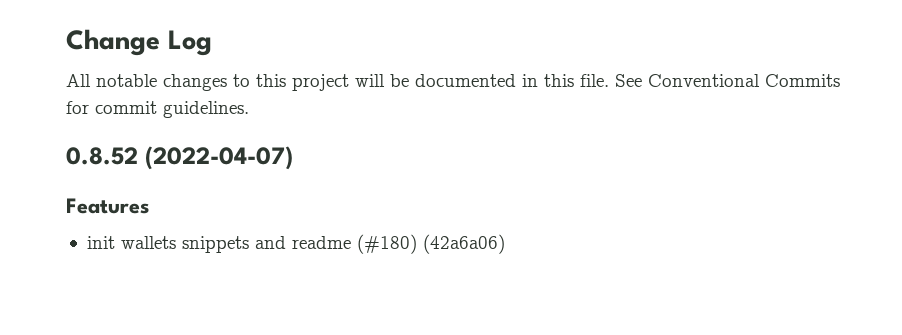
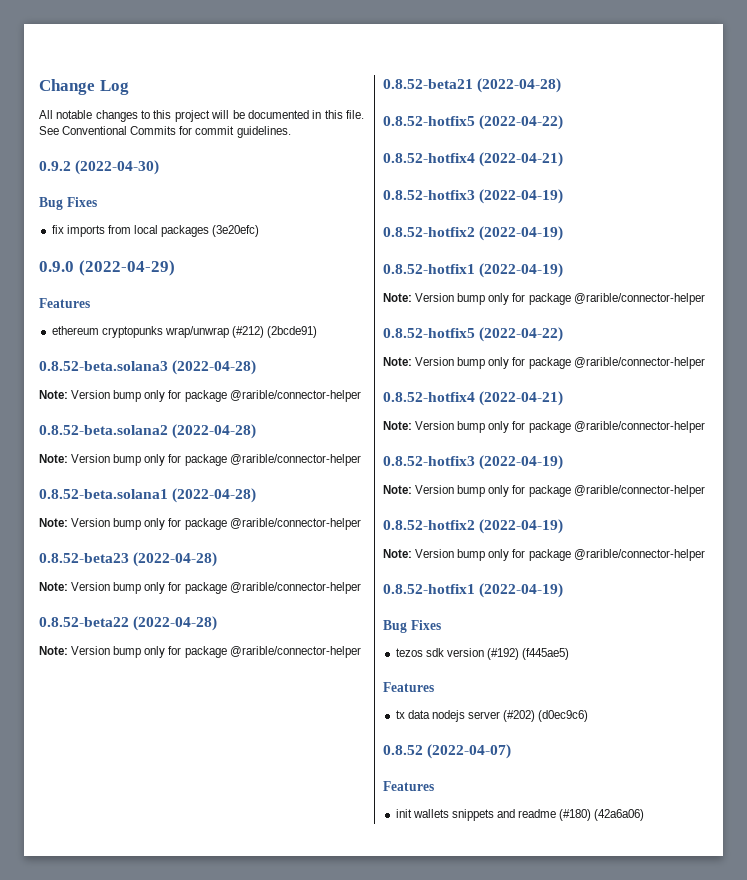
(249, 109) none -> [39,160,160,175] [39,197,97,210] [51,225,260,237] [39,260,175,276] [39,298,90,308] [51,326,318,338] [39,360,257,375] [39,390,361,402] [39,424,257,439] [39,454,361,466] [39,488,257,503] [39,518,361,530] [39,552,218,567] [39,582,361,594] [39,616,218,631] [39,646,361,658] [383,78,562,93] [383,115,564,130] [383,152,564,167] [383,189,564,204] [383,226,564,241] [383,263,564,278] [383,293,705,305] [383,327,564,342] [383,357,705,369] [383,391,564,406] [383,421,705,433] [383,455,564,470] [383,485,705,497] [383,519,564,534] [383,549,705,561] [383,583,564,598] [383,620,441,633] [395,648,570,660] [383,682,434,692] [395,710,589,722] // 0.9.2 (2022-04-30) // Bug Fixes // fix imports from local packages (3e20efc) // 0.9.0 (2022-04-29) // Features // ethereum cryptopunks wrap/unwrap (#212) (2bcde91) // 0.8.52-beta.solana3 (2022-04-28) // Note: Version bump only for package @rarible/connector-helper // 0.8.52-beta.solana2 (2022-04-28) // Note: Version bump only for package @rarible/connector-helper // 0.8.52-beta.solana1 (2022-04-28) // Note: Version bump only for package @rarible/connector-helper // 0.8.52-beta23 (2022-04-28) // Note: Version bump only for package @rarible/connector-helper // 0.8.52-beta22 (2022-04-28) // Note: Version bump only for package @rarible/connector-helper // 0.8.52-beta21 (2022-04-28) // 0.8.52-hotfix5 (2022-04-22) // 0.8.52-hotfix4 (2022-04-21) // 0.8.52-hotfix3 (2022-04-19) // 0.8.52-hotfix2 (2022-04-19) // 0.8.52-hotfix1 (2022-04-19) // Note: Version bump only for package @rarible/connector-helper // 0.8.52-hotfix5 (2022-04-22) // Note: Version bump only for package @rarible/connector-helper // 0.8.52-hotfix4 (2022-04-21) // Note: Version bump only for package @rarible/connector-helper // 0.8.52-hotfix3 (2022-04-19) // Note: Version bump only for package @rarible/connector-helper // 0.8.52-hotfix2 (2022-04-19) // Note: Version bump only for package @rarible/connector-helper // 0.8.52-hotfix1 (2022-04-19) // Bug Fixes // tezos sdk version (#192) (f445ae5) // Features // tx data nodejs server (#202) (d0ec9c6)

